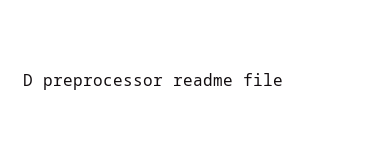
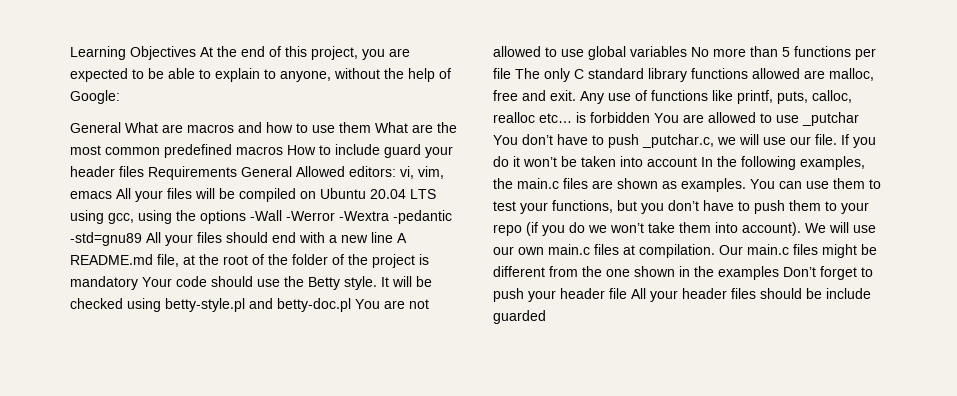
[23,73,283,90] D preprocessor readme file -> [70,46,410,60] [70,68,451,82] [70,90,120,104] [70,122,457,133] [70,144,453,158] [70,166,444,180] [70,188,436,202] [70,210,452,224] [70,232,407,246] [70,254,429,268] [70,276,432,290] [70,298,429,312] [493,46,876,60] [493,68,874,82] [493,90,852,104] [493,112,859,126] [493,134,876,148] [493,156,865,170] [493,178,881,192] [493,200,869,214] [493,222,876,236] [493,244,877,258] [493,266,873,280] [493,288,871,302] [493,310,546,324] Learning Objectives At the end of this project, you are expected to be able to explain to anyone, without the help of Google: // General What are macros and how to use them What are the most common predefined macros How to include guard your header files Requirements General Allowed editors: vi, vim, emacs All your files will be compiled on Ubuntu 20.04 LTS using gcc, using the options -Wall -Werror -Wextra -pedantic -std=gnu89 All your files should end with a new line A README.md file, at the root of the folder of the project is mandatory Your code should use the Betty style. It will be checked using betty-style.pl and betty-doc.pl You are not allowed to use global variables No more than 5 functions per file The only C standard library functions allowed are malloc, free and exit. Any use of functions like printf, puts, calloc, realloc etc… is forbidden You are allowed to use _putchar You don’t have to push _putchar.c, we will use our file. If you do it won’t be taken into account In the following examples, the main.c files are shown as examples. You can use them to test your functions, but you don’t have to push them to your repo (if you do we won’t take them into account). We will use our own main.c files at compilation. Our main.c files might be different from the one shown in the examples Don’t forget to push your header file All your header files should be include guarded

